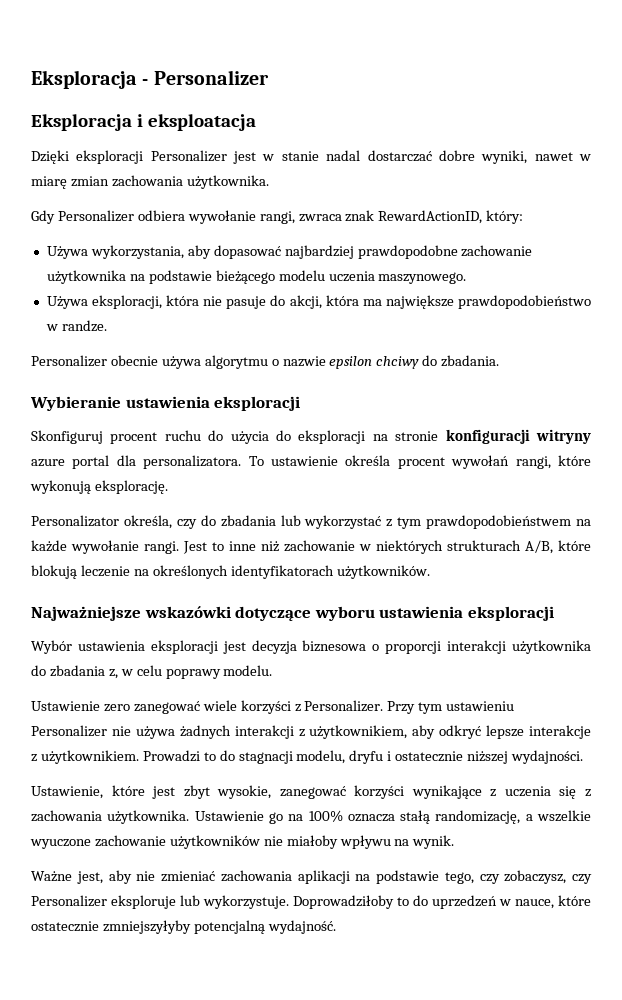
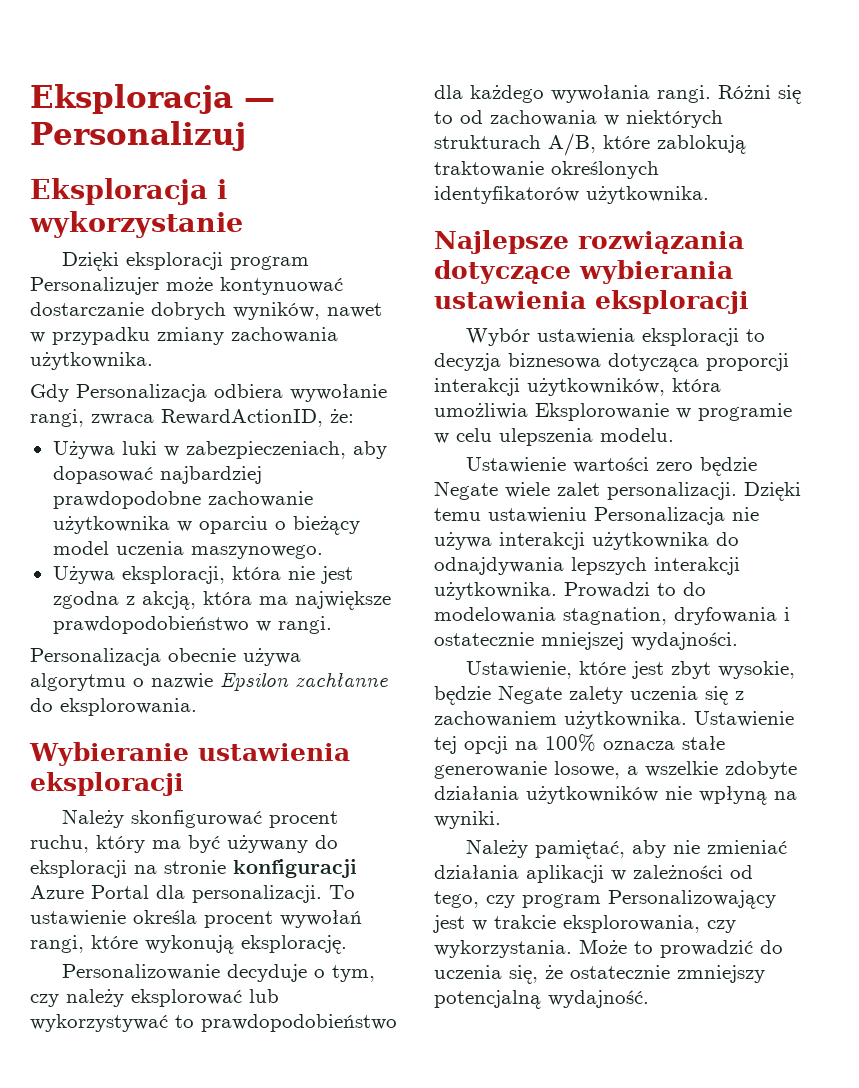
[31,70,269,89] Eksploracja - Personalizer -> [30,84,275,114] [30,121,246,151] Eksploracja — Personalizuj
[147,114,256,131] eksploatacja -> [29,211,243,238] wykorzystanie
[150,150,591,164] [31,176,109,189] Personalizer jest w stanie nadal dostarczać dobre wyniki, nawet w miarę zmian -> [230,256,310,270] [30,277,343,295] [30,302,382,320] [30,327,224,345] program Personalizujer może kontynuować dostarczanie dobrych wyników, nawet w przypadku zmiany
[57,210,134,222] Personalizer -> [76,384,207,402] Personalizacja
[345,210,524,224] [46,245,184,259] znak RewardActionID, który: // Używa wykorzystania, -> [161,409,354,427] [52,441,346,459] RewardActionID, że: // Używa luki w zabezpieczeniach,
[129,270,325,284] na podstawie bieżącego modelu -> [176,516,360,535] [52,541,109,555] w oparciu o bieżący model
[226,295,322,309] pasuje do akcji, -> [320,566,353,584] [52,591,196,610] jest zgodna z akcją,
[61,320,107,332] [31,355,107,367] randze. // Personalizer -> [277,616,332,634] [30,648,161,666] rangi. // Personalizacja
[329,355,500,369] epsilon chciwy do zbadania. -> [220,671,388,691] [30,698,197,716] Epsilon zachłanne do eksplorowania.
[31,430,269,444] Skonfiguruj procent ruchu do użycia -> [62,809,339,828] [30,835,308,853] Należy skonfigurować procent ruchu, który ma być używany
[535,429,591,444] [31,455,242,469] witryny azure portal dla personalizatora. -> [30,885,322,903] Azure Portal dla personalizacji.
[31,515,591,529] [31,540,355,554] Personalizator określa, czy do zbadania lub wykorzystać z tym prawdopodobieństwem na każde wywołanie rangi. Jest to inne niż zachowanie -> [62,964,376,982] [30,989,279,1007] [30,1014,397,1032] [434,85,801,104] [434,110,597,126] Personalizowanie decyduje o tym, czy należy eksplorować lub wykorzystywać to prawdopodobieństwo dla każdego wywołania rangi. Różni się to od zachowania
[31,565,430,579] [31,606,375,621] blokują leczenie na określonych identyfikatorach użytkowników. // Najważniejsze wskazówki dotyczące wyboru -> [657,135,746,154] [434,161,659,179] [434,186,709,204] [434,230,744,254] [434,260,733,284] zablokują traktowanie określonych identyfikatorów użytkownika. // Najlepsze rozwiązania dotyczące wybierania
[222,641,246,654] jest -> [746,329,766,342] to
[372,644,380,651] o -> [608,353,699,372] dotycząca
[512,640,592,654] [31,665,273,679] [31,700,515,714] [31,725,591,739] [31,750,384,764] użytkownika do zbadania z, w celu poprawy modelu. // Ustawienie zero zanegować wiele korzyści z Personalizer. Przy tym ustawieniu Personalizer nie używa żadnych interakcji z użytkownikiem, aby odkryć lepsze interakcje z użytkownikiem. Prowadzi to do stagnacji modelu, dryfu -> [527,378,721,396] [434,403,792,421] [434,428,674,446] [466,457,758,476] [434,481,801,501] [434,507,759,525] [434,532,739,550] [434,557,740,575] [434,582,706,600] [434,607,777,625] użytkowników, która umożliwia Eksplorowanie w programie w celu ulepszenia modelu. // Ustawienie wartości zero będzie Negate wiele zalet personalizacji. Dzięki temu ustawieniu Personalizacja nie używa interakcji użytkownika do odnajdywania lepszych interakcji użytkownika. Prowadzi to do modelowania stagnation, dryfowania
[467,751,509,764] niższej -> [541,632,624,650] mniejszej
[279,785,497,799] zanegować korzyści wynikające z -> [434,685,623,705] będzie Negate zalety
[31,810,102,822] zachowania -> [434,711,557,727] zachowaniem
[268,812,283,824] go -> [434,736,508,754] tej opcji
[400,810,592,824] [30,835,455,849] [31,870,592,884] [31,895,591,909] [31,920,191,934] stałą randomizację, a wszelkie wyuczone zachowanie użytkowników nie miałoby wpływu na wynik. // Ważne jest, aby nie zmieniać zachowania aplikacji na podstawie tego, czy zobaczysz, czy Personalizer eksploruje lub wykorzystuje. Doprowadziłoby to do uprzedzeń w nauce, które ostatecznie zmniejszyłyby -> [682,736,725,750] [434,761,797,779] [434,786,797,805] [434,811,501,829] [466,839,788,859] [434,865,753,883] [434,890,776,909] [433,915,736,933] [434,939,783,958] [434,965,765,984] stałe generowanie losowe, a wszelkie zdobyte działania użytkowników nie wpłyną na wyniki. // Należy pamiętać, aby nie zmieniać działania aplikacji w zależności od tego, czy program Personalizowający jest w trakcie eksplorowania, czy wykorzystania. Może to prowadzić do uczenia się, że ostatecznie zmniejszy

